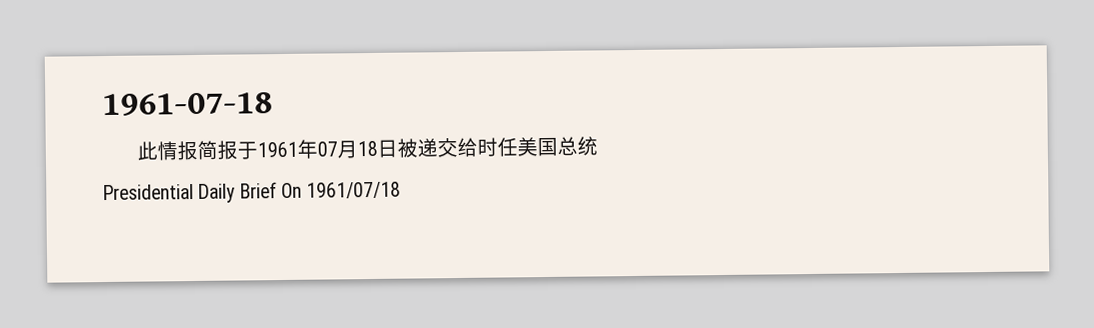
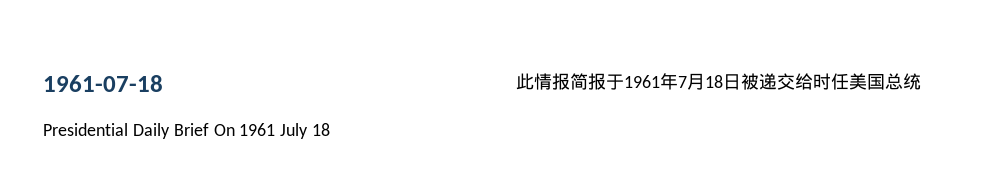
(273, 104) none -> [43,123,331,139] // Presidential Daily Brief On 1961 July 18
[317,141,339,157] 07 -> [678,76,687,88] 7
[103,181,402,203] // Presidential Daily Brief On 1961/07/18 -> (921, 81) none

